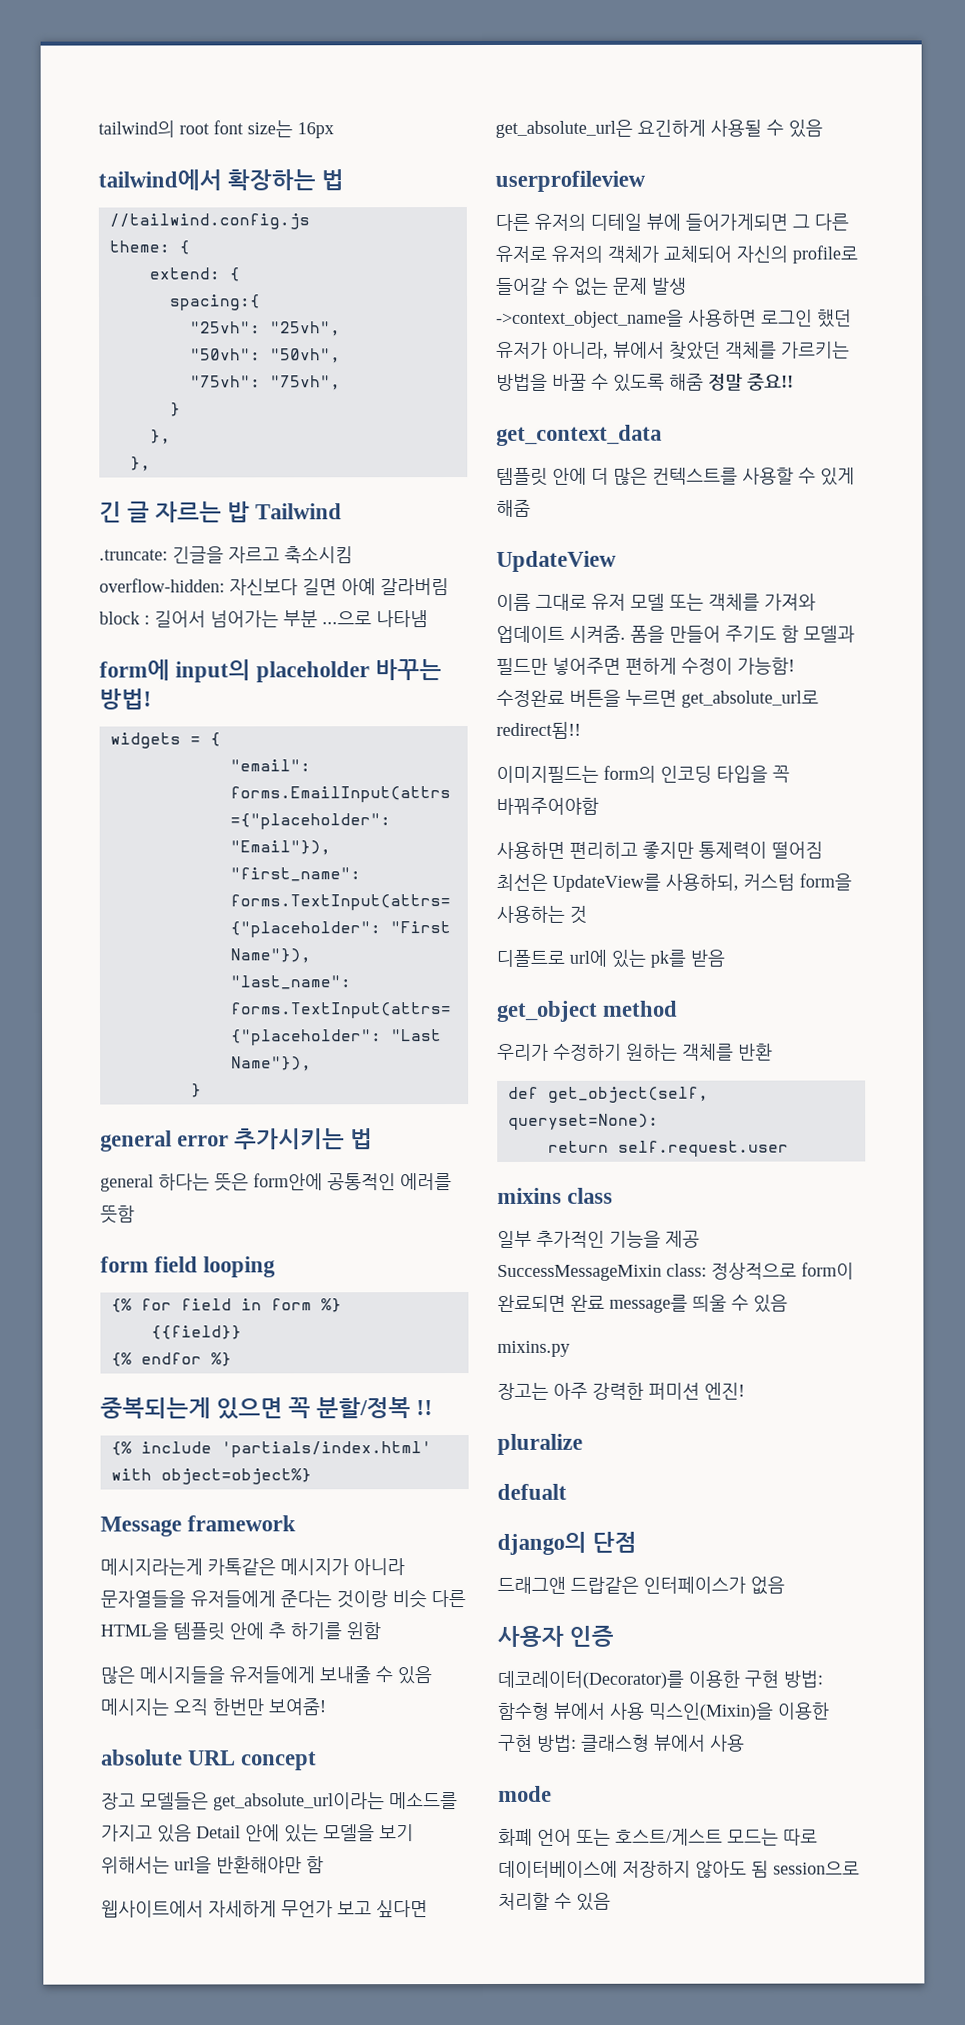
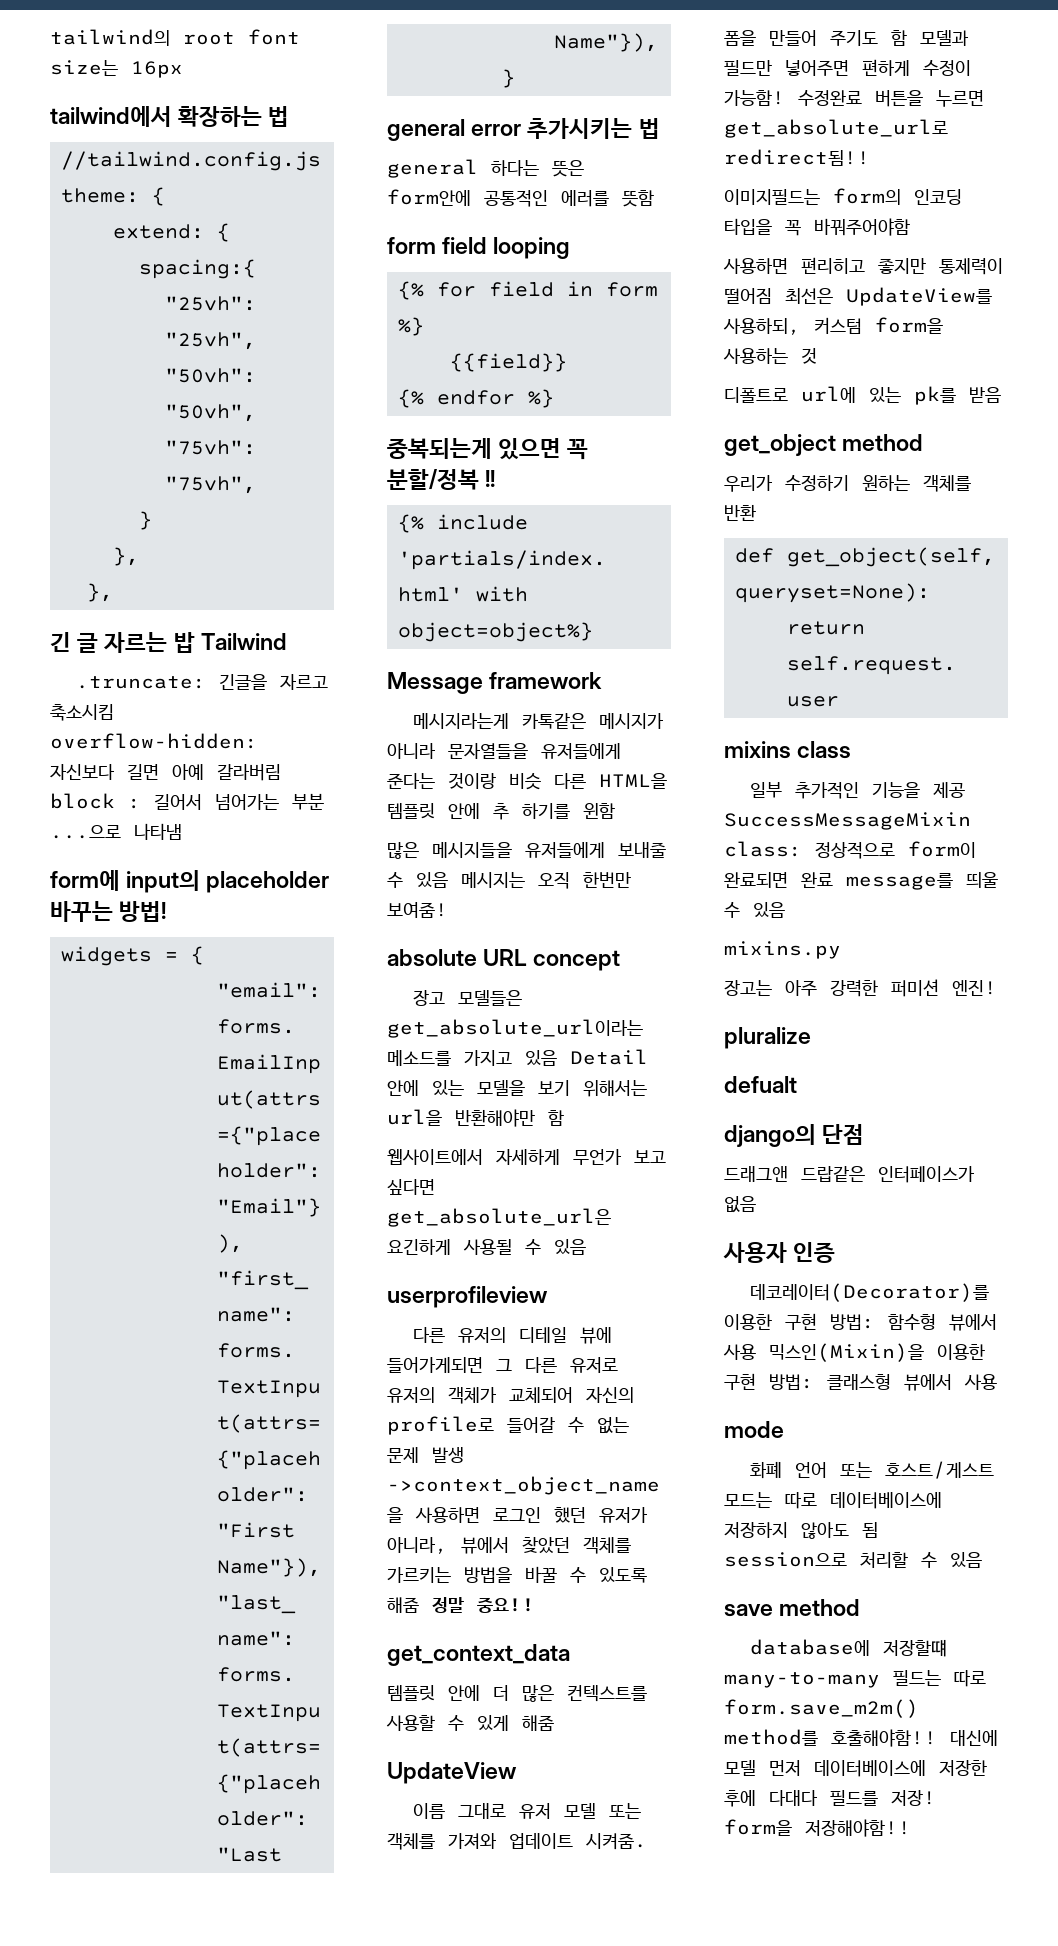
(611, 1901) none -> [724,1599,861,1617] [749,1639,947,1657] [724,1670,986,1688] [724,1699,919,1718] [724,1729,998,1747] [724,1760,987,1777] [724,1790,936,1807] [724,1819,911,1837] // save method // database에 저장할떄 many-to-many 필드는 따로 form.save_m2m() method를 호출해야함!! 대신에 모델 먼저 데이터베이스에 저장한 후에 다대다 필드를 저장! form을 저장해야함!!

